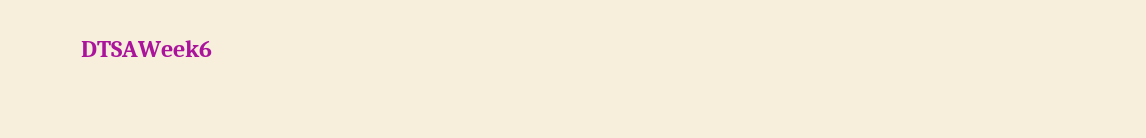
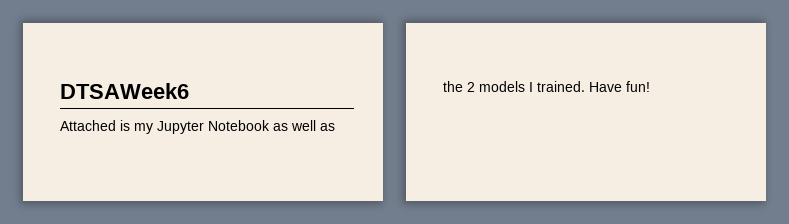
(212, 48) none -> [60,120,335,134] [443,81,650,92] // Attached is my Jupyter Notebook as well as the 2 models I trained. Have fun!

